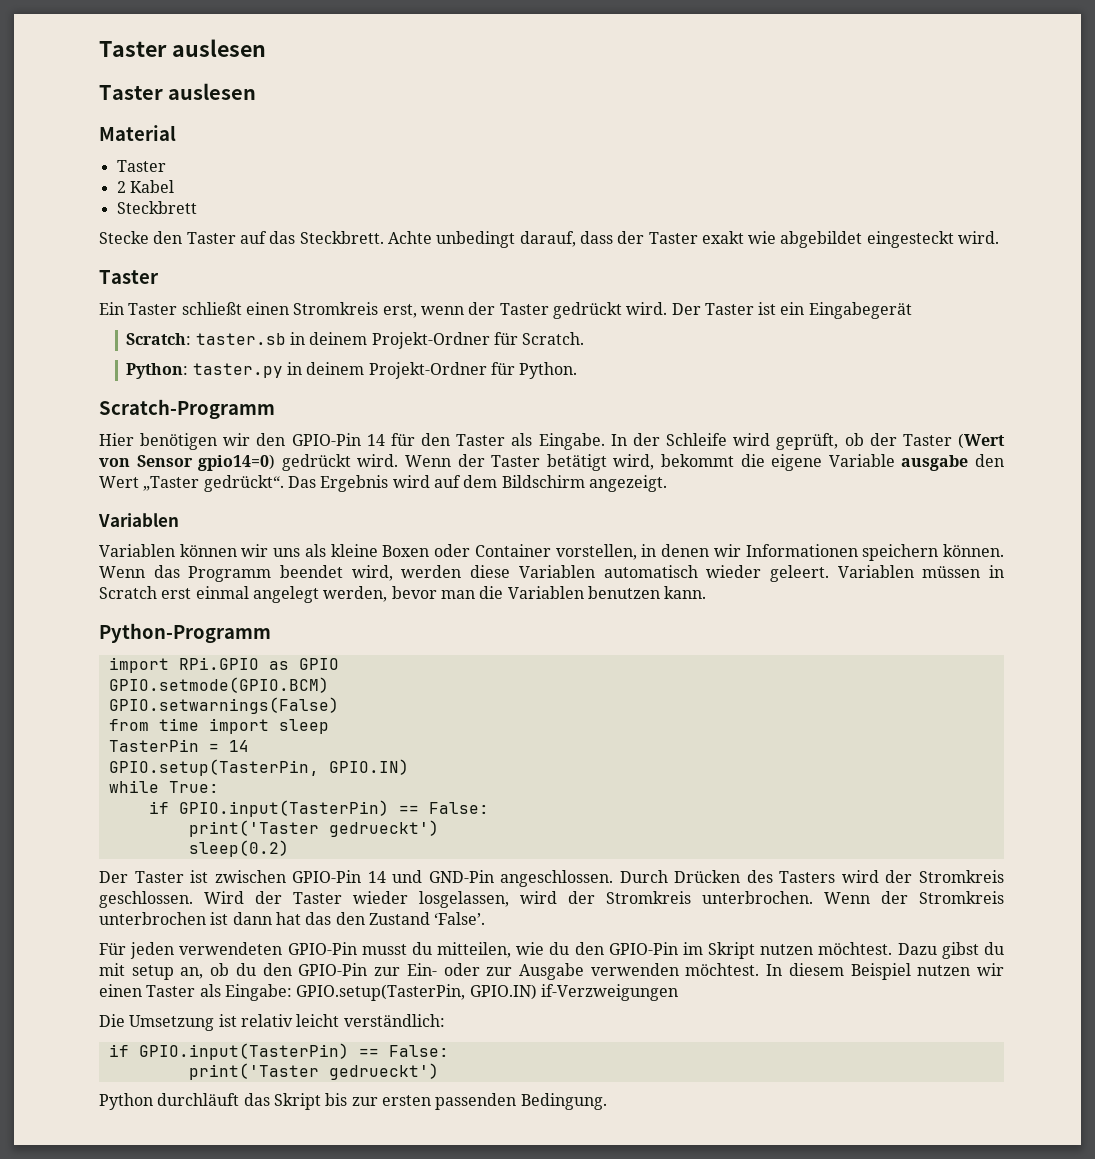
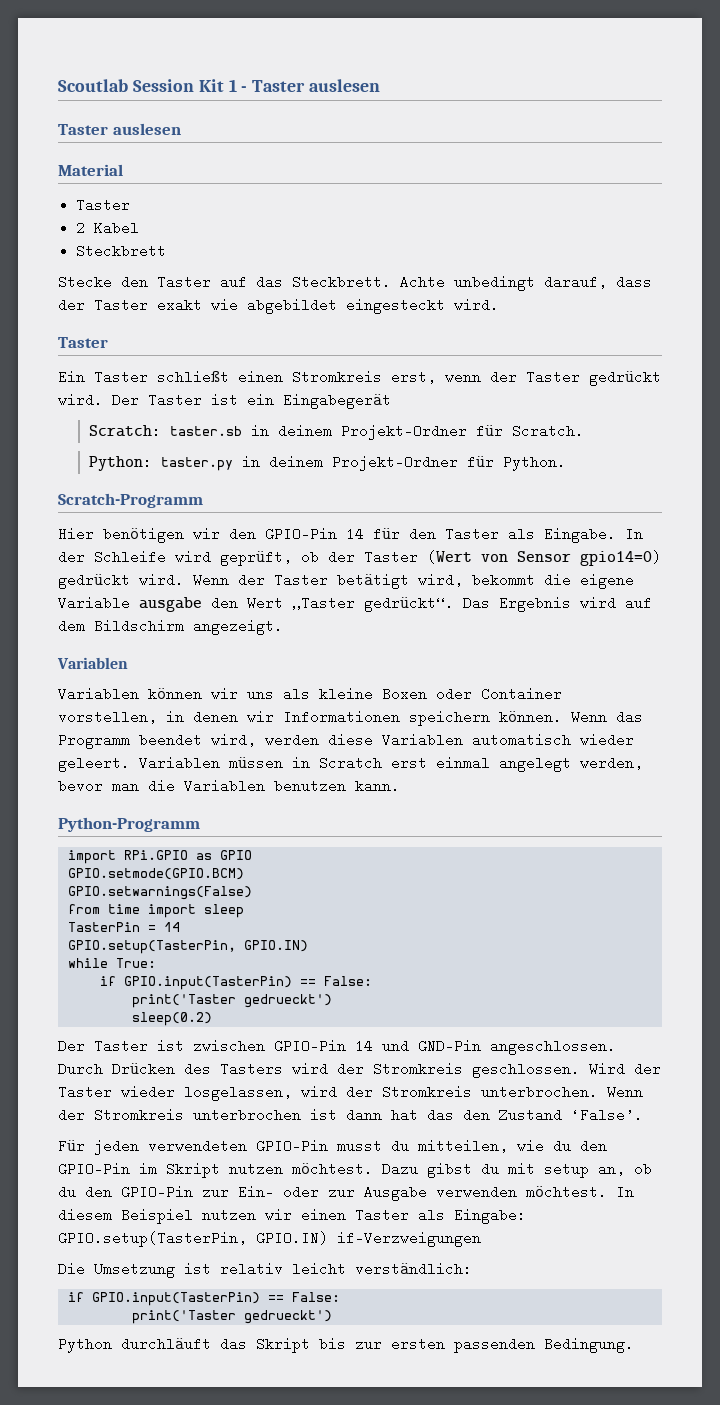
(99, 49) none -> [58,79,248,92] Scoutlab Session Kit 1 -

